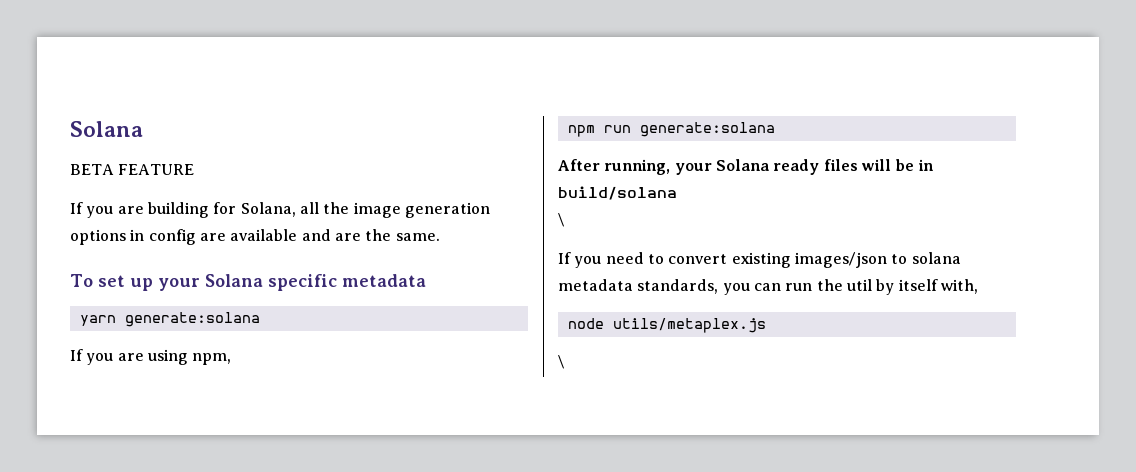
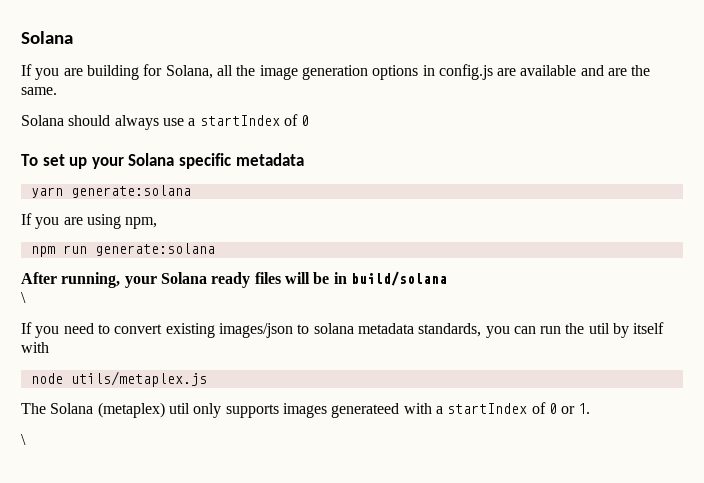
[70,121,143,137] [70,164,195,175] Solana // BETA FEATURE -> [21,31,73,44] Solana
[148,229,196,245] config -> [438,64,493,80] config.js
(440, 237) none -> [21,114,310,130] // Solana should always use a startIndex of 0
[940,279,978,294] with, -> [21,342,49,353] with
(766, 325) none -> [21,402,591,418] // The Solana (metaplex) util only supports images generateed with a startIndex of 0 or 1.

